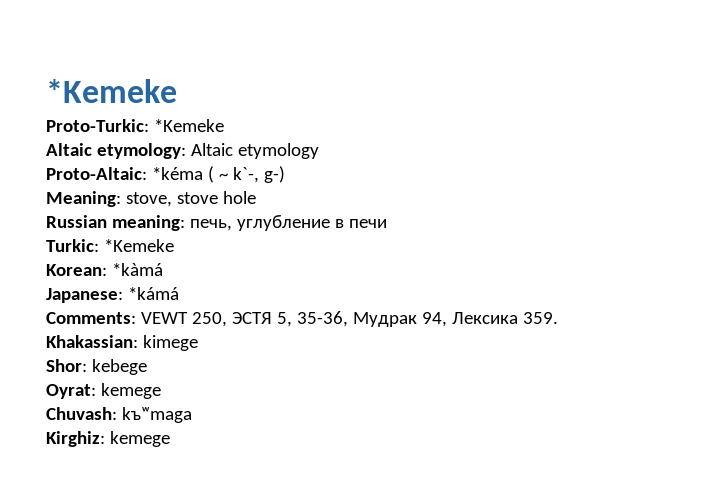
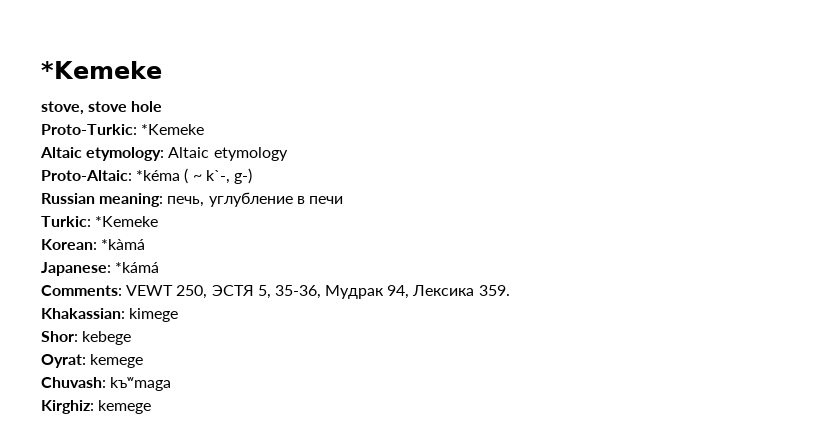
[46,79,177,103] *Kemeke -> [41,61,162,79] [41,101,163,115] *Kemeke // stove, stove hole
[46,191,256,207] // Meaning: stove, stove hole -> (252, 176) none

